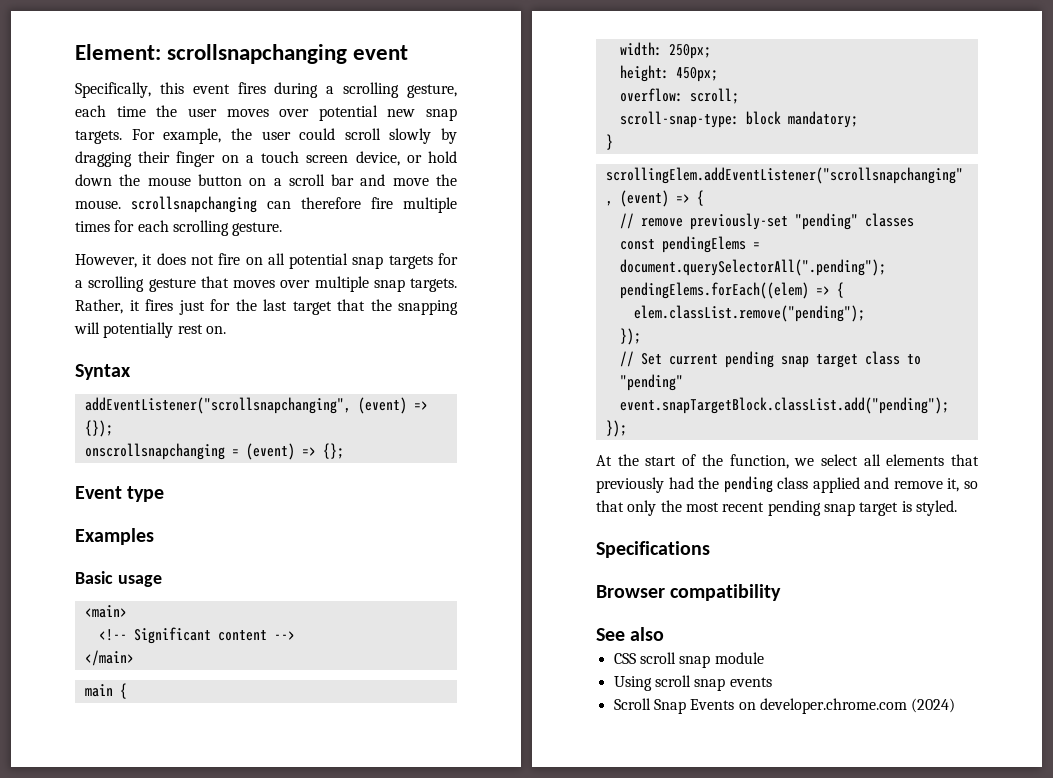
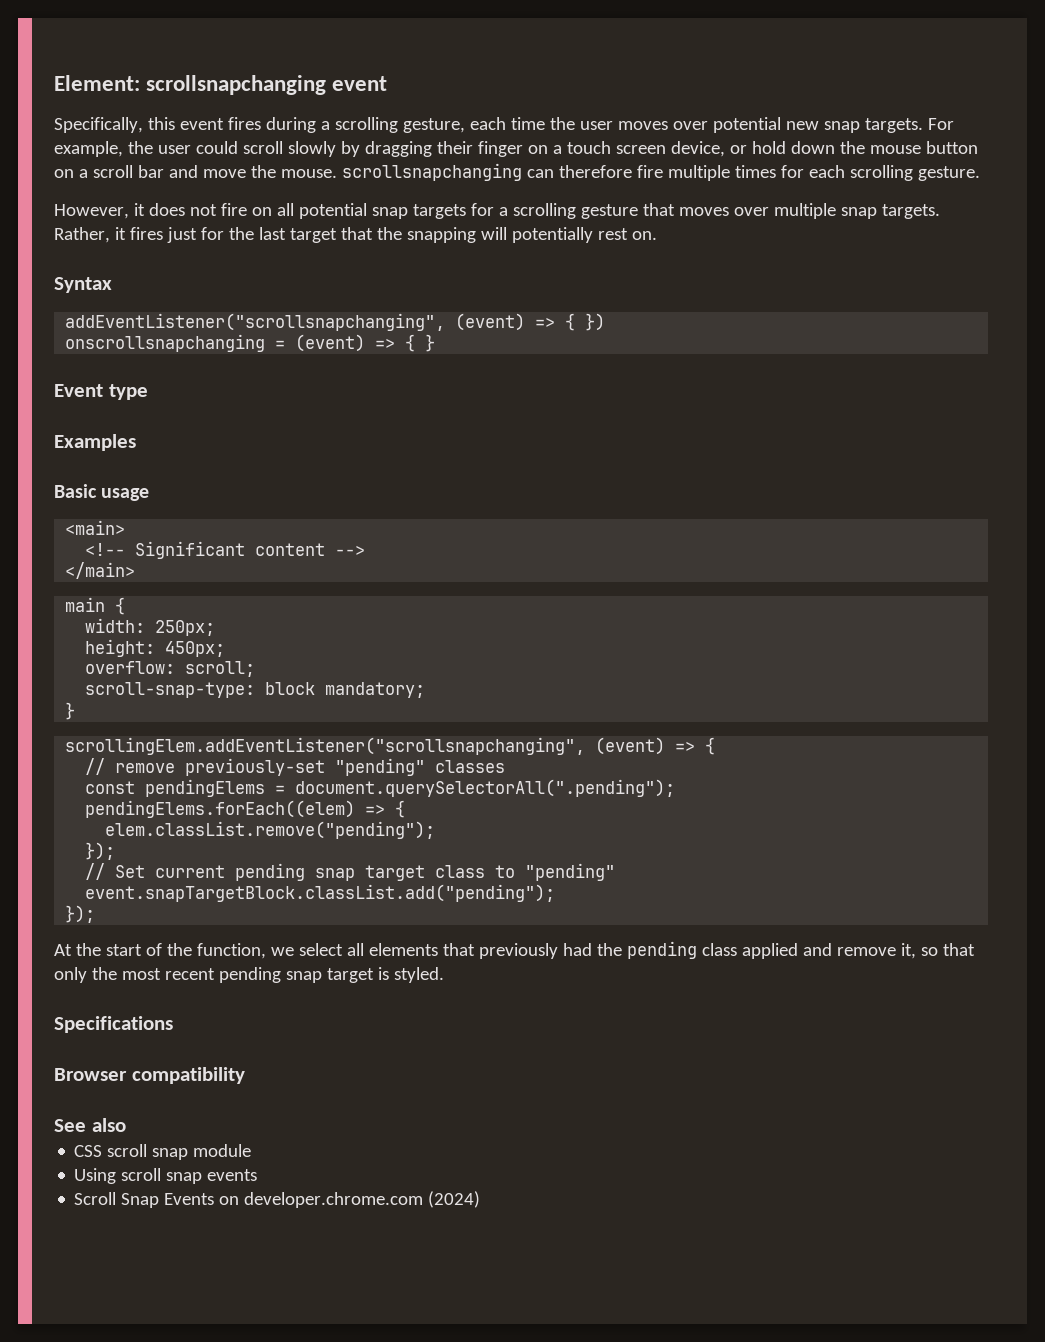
[84,420,113,437] {}); -> [565,313,606,331] { })
[322,443,344,459] {}; -> [405,334,436,352] { }

